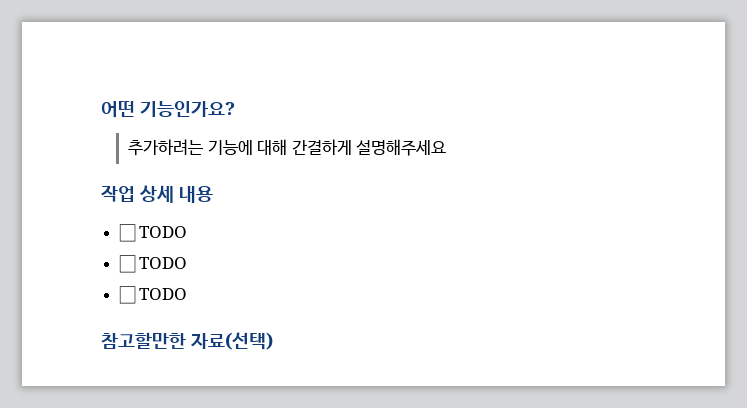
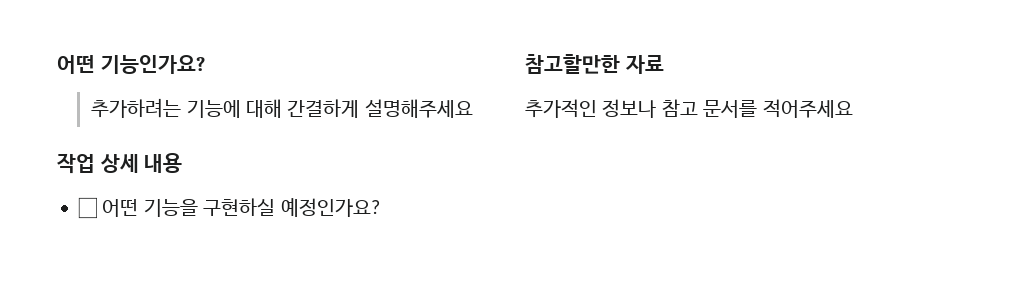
[139,226,188,238] [118,255,188,273] [118,286,188,304] [101,332,273,350] TODO // ☐ TODO // ☐ TODO // 참고할만한 자료(선택) -> [102,198,380,217] [525,54,664,74] [525,99,853,118] 어떤 기능을 구현하실 예정인가요? // 참고할만한 자료 // 추가적인 정보나 참고 문서를 적어주세요

